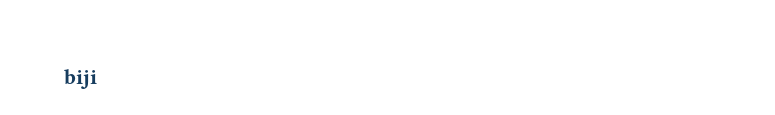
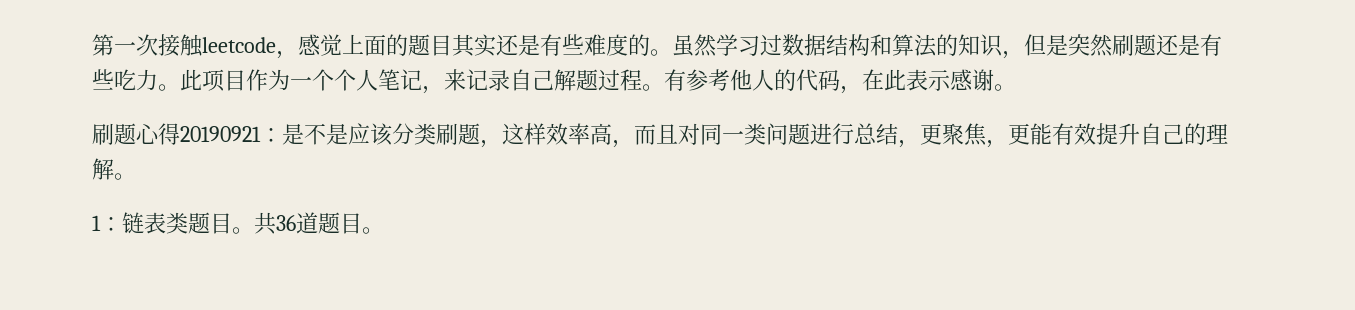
[64,69,97,89] biji -> [92,34,1222,59] [92,69,1016,94] [92,123,1228,148] [92,158,136,180] [92,212,384,235] 第一次接触leetcode，感觉上面的题目其实还是有些难度的。虽然学习过数据结构和算法的知识，但是突然刷题还是有些吃力。此项目作为一个个人笔记，来记录自己解题过程。有参考他人的代码，在此表示感谢。 // 刷题心得20190921：是不是应该分类刷题，这样效率高，而且对同一类问题进行总结，更聚焦，更能有效提升自己的理解。 // 1：链表类题目。共36道题目。

